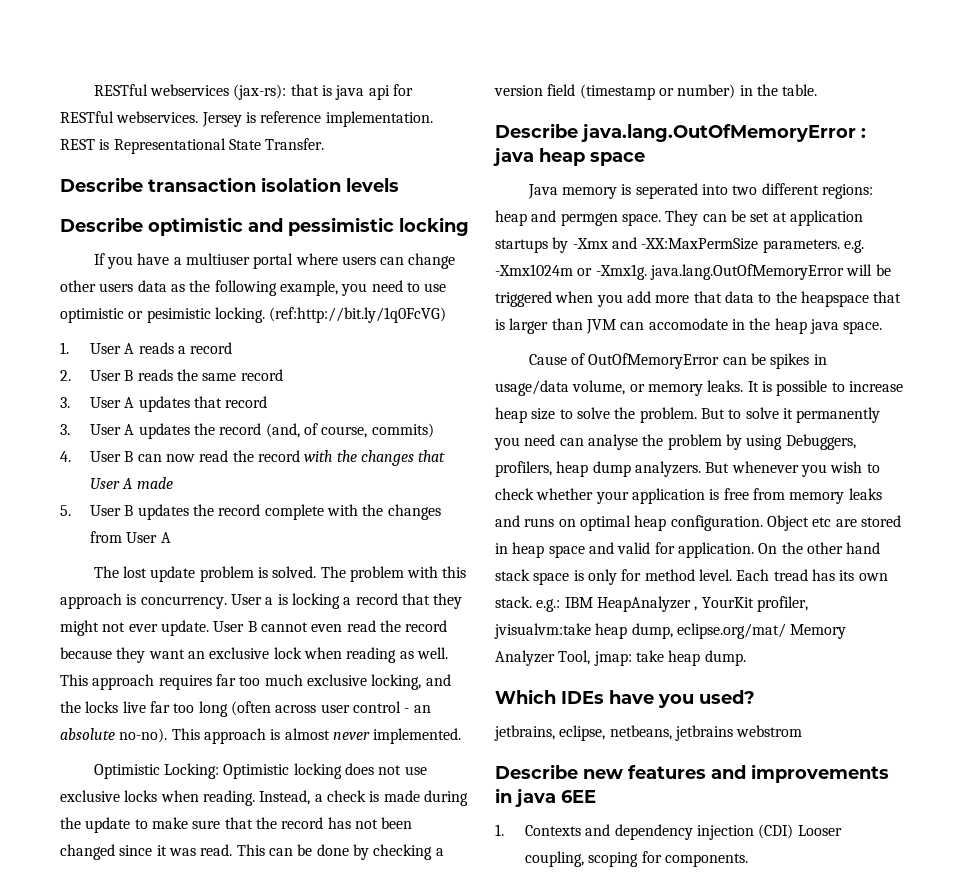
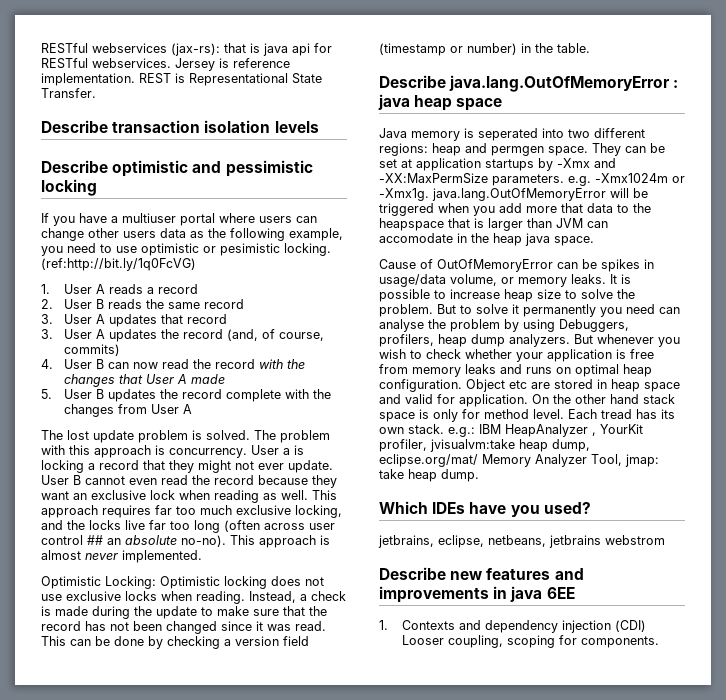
[404,708,410,713] - -> [87,535,103,545] ##

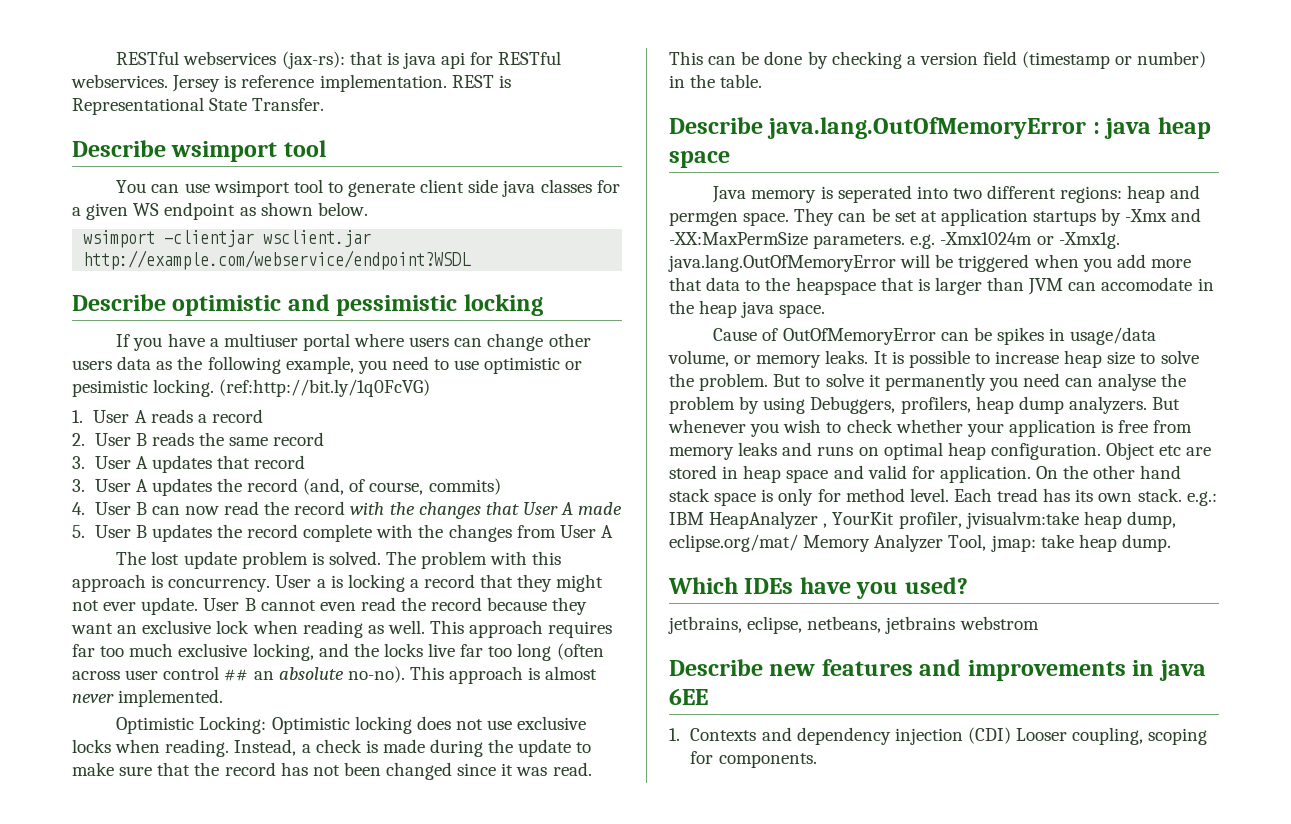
[112,120,319,133] transaction isolation levels -> [171,140,326,162] [116,179,620,197] [72,202,368,220] [83,230,372,248] [83,250,472,270] wsimport tool // You can use wsimport tool to generate client side java classes for a given WS endpoint as shown below. // wsimport -clientjar wsclient.jar http://example.com/webservice/endpoint?WSDL

